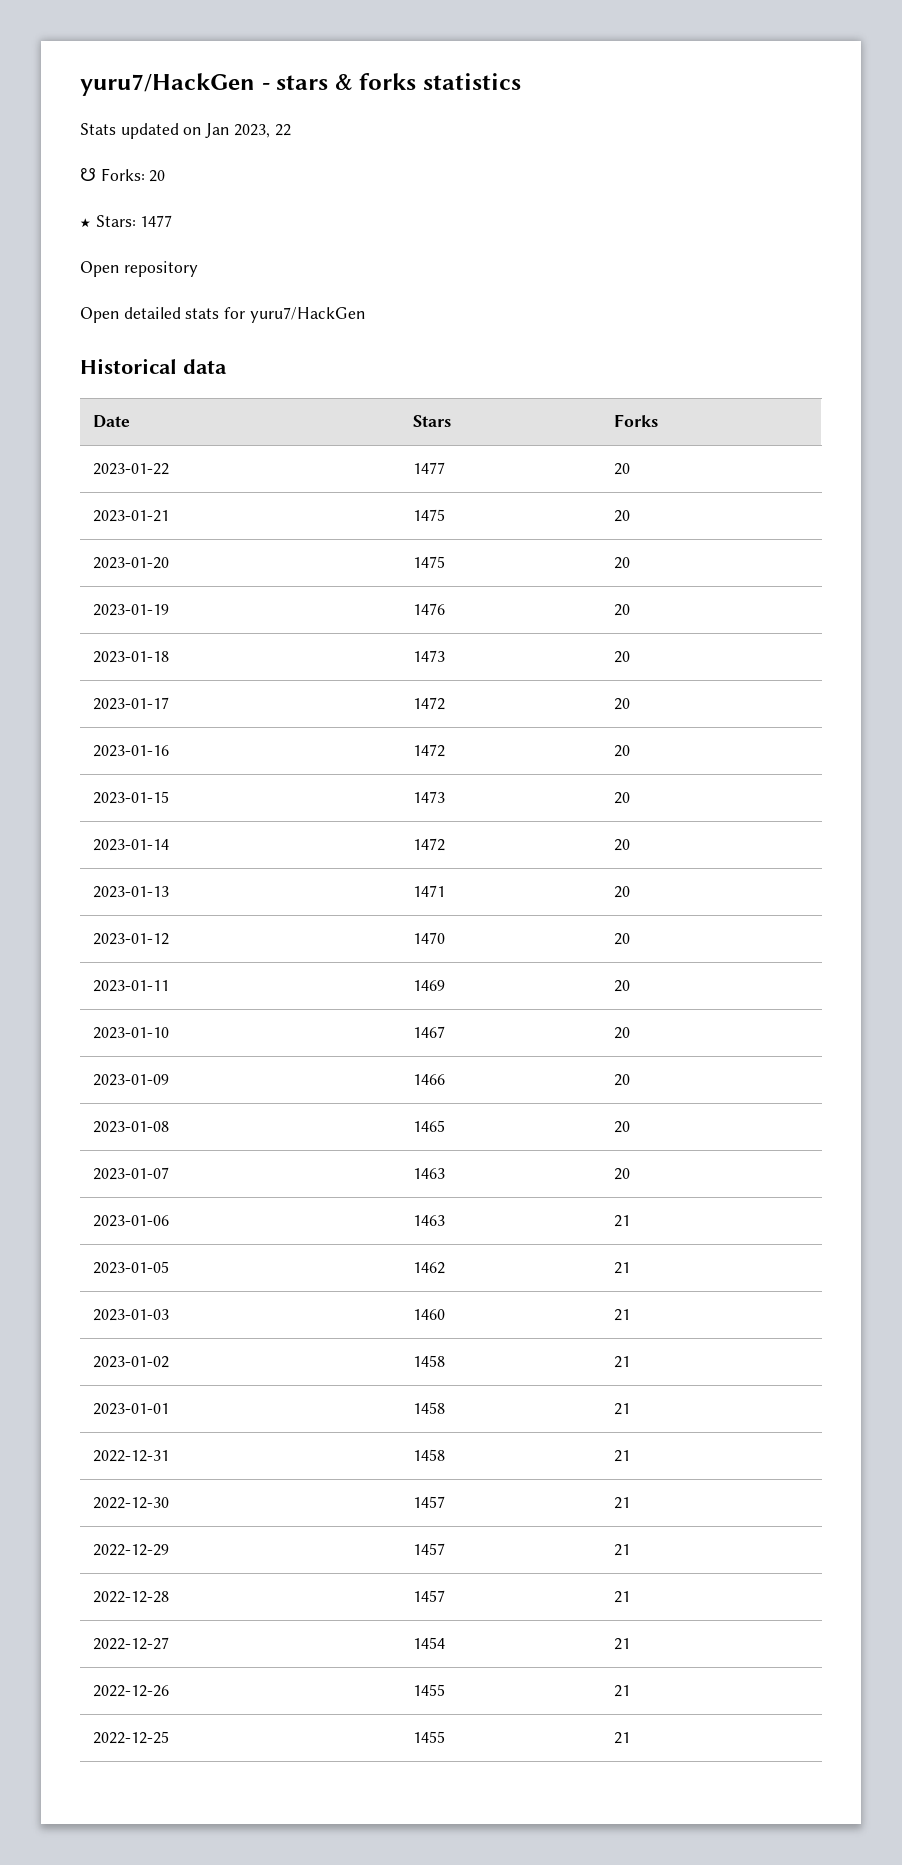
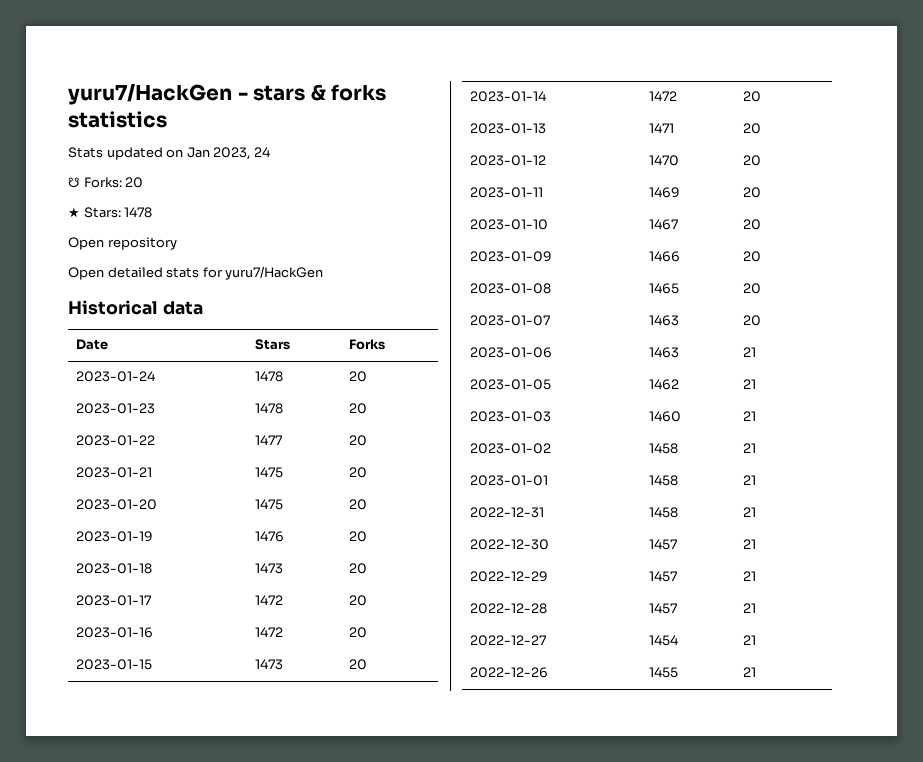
[274,124,291,136] 22 -> [253,147,270,157] 24
[140,215,173,227] 1477 -> [124,207,153,218] 1478
(658, 420) none -> [75,371,155,382] [254,371,283,382] [348,371,367,382] [75,403,155,414] [254,403,283,414] [348,403,367,414] // 2023-01-24 | 1478 | 20 // 2023-01-23 | 1478 | 20
[92,1731,169,1744] [412,1731,445,1743] [613,1732,630,1744] // 2022-12-25 | 1455 | 21 -> (756, 672) none

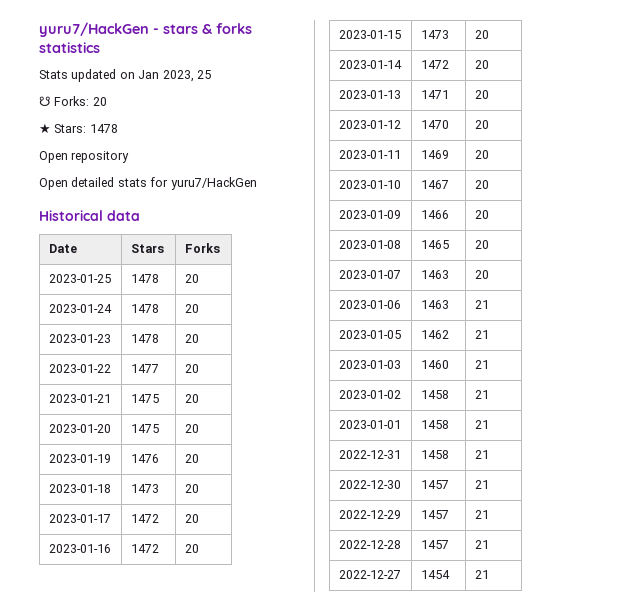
[253,147,270,157] 24 -> [196,70,211,79] 25
(385, 344) none -> [48,274,111,283] [130,274,159,283] [184,274,199,283] // 2023-01-25 | 1478 | 20
[469,667,548,678] [648,667,678,678] [742,667,756,677] // 2022-12-26 | 1455 | 21 -> (489, 574) none

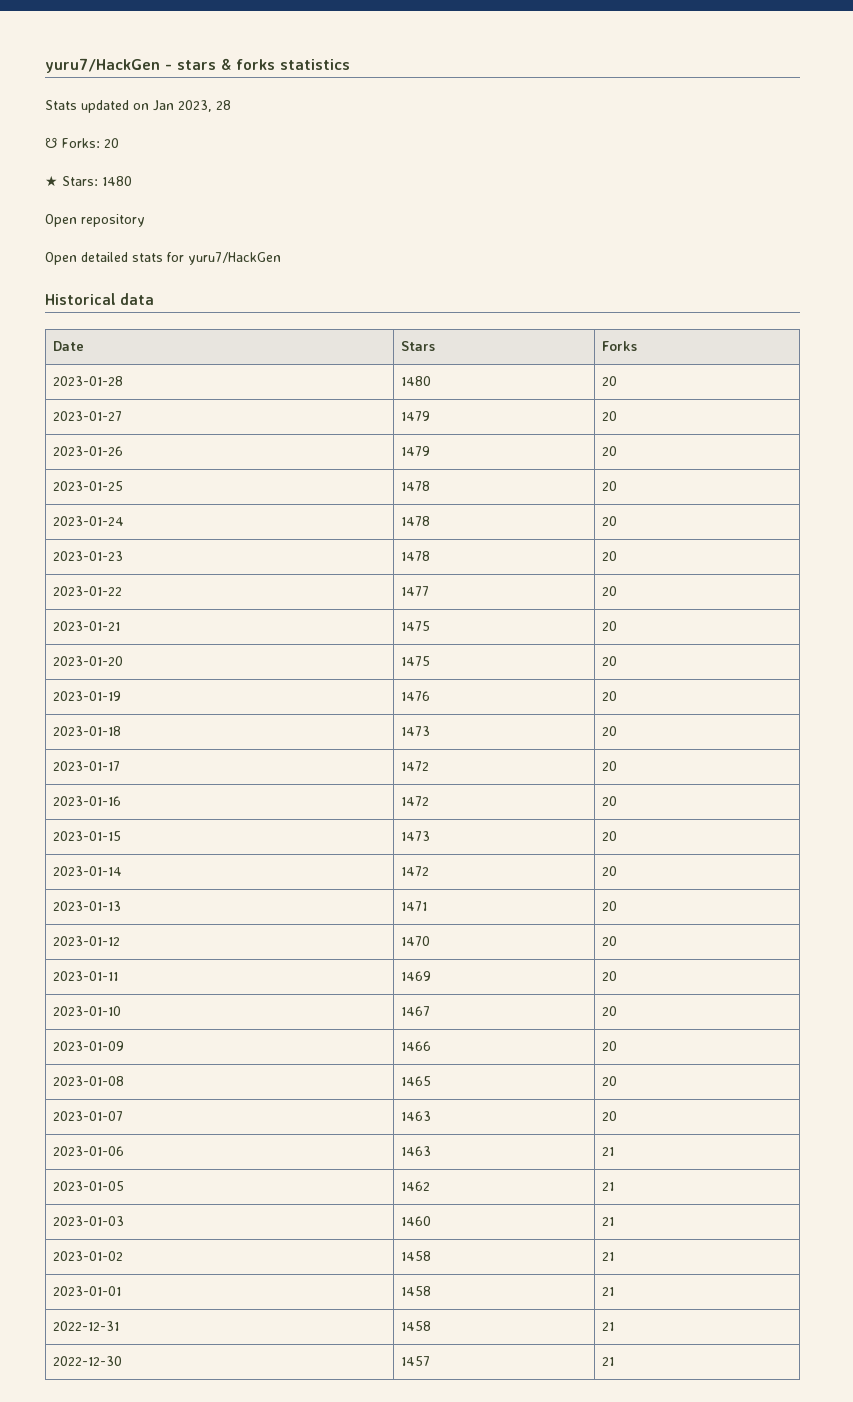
[196,70,211,79] 25 -> [216,100,231,110] 28
[89,124,118,133] 1478 -> [102,176,132,186] 1480
(220, 248) none -> [52,376,123,386] [400,376,431,386] [601,376,617,386] [52,411,122,421] [400,411,430,421] [601,411,617,421] [52,446,123,456] [400,446,430,456] [601,446,617,456] // 2023-01-28 | 1480 | 20 // 2023-01-27 | 1479 | 20 // 2023-01-26 | 1479 | 20
[338,510,401,519] [420,510,449,519] [474,510,489,519] [338,540,401,549] [420,540,449,549] [474,540,489,549] [338,570,401,579] [420,570,450,579] [474,570,489,579] // 2022-12-29 | 1457 | 21 // 2022-12-28 | 1457 | 21 // 2022-12-27 | 1454 | 21 -> (614, 1361) none

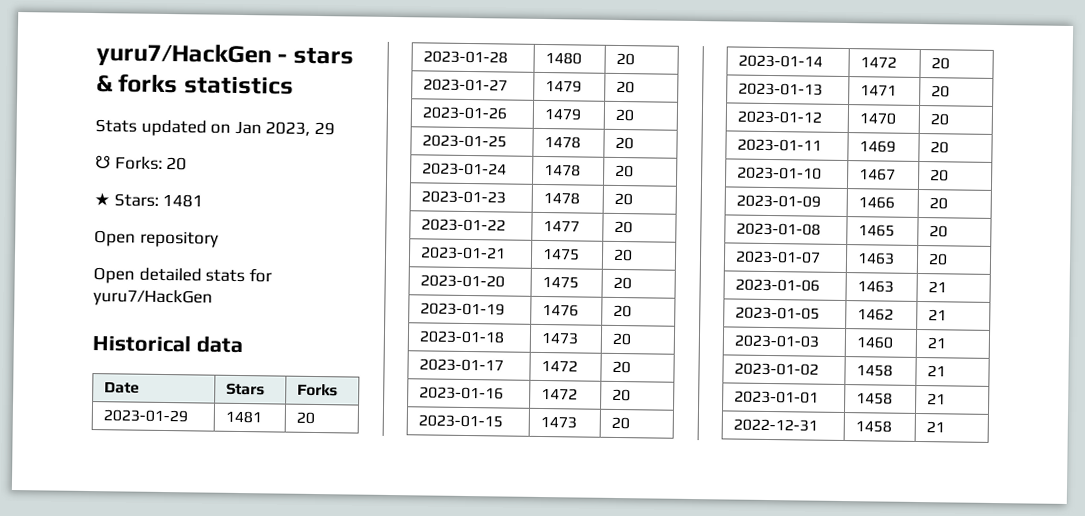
[216,100,231,110] 28 -> [313,121,335,136] 29
[102,176,132,186] 1480 -> [162,193,204,208] 1481
(637, 346) none -> [102,409,188,423] [224,410,262,424] [295,411,315,424] // 2023-01-29 | 1481 | 20
[52,1356,122,1366] [400,1356,430,1366] [601,1357,614,1366] // 2022-12-30 | 1457 | 21 -> (945, 427) none

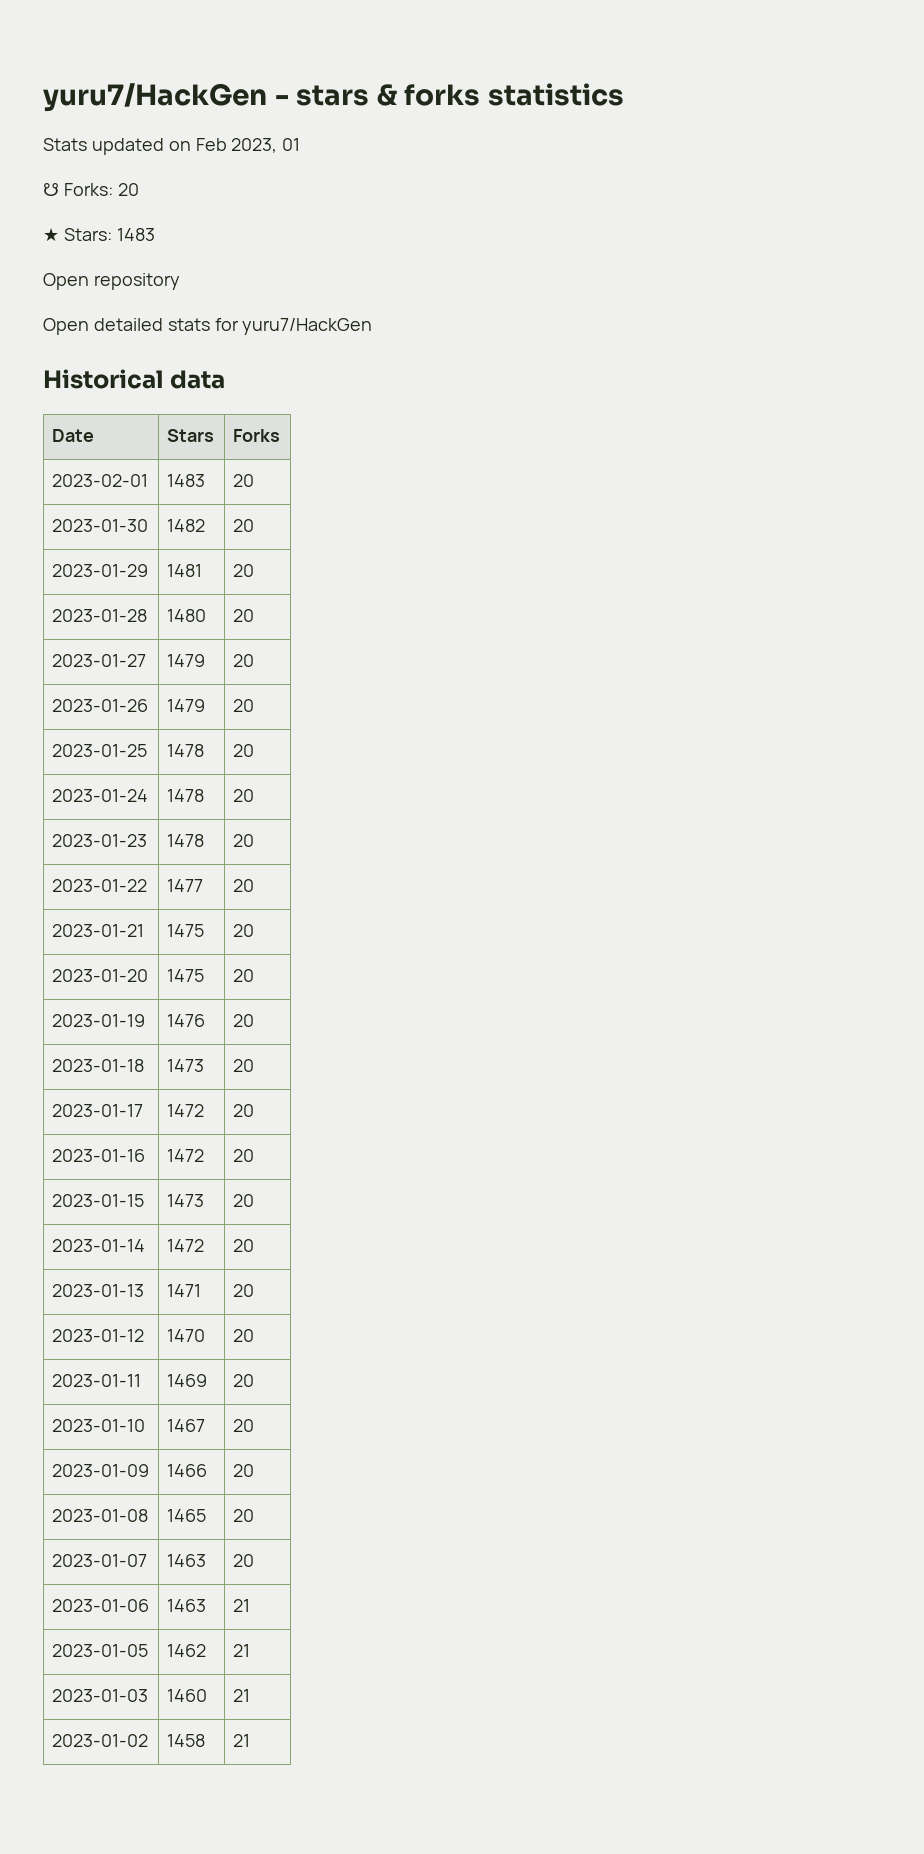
[234,120,335,136] Jan 2023, 29 -> [195,138,301,153] Feb 2023, 01
[162,193,204,208] 1481 -> [116,228,155,241] 1483
(338, 390) none -> [51,474,148,487] [166,474,205,487] [232,474,254,487] [51,519,148,532] [166,519,205,532] [232,519,254,532] // 2023-02-01 | 1483 | 20 // 2023-01-30 | 1482 | 20
[733,390,819,404] [855,392,893,405] [926,393,946,405] [732,418,818,432] [854,420,892,433] [925,421,945,433] // 2023-01-01 | 1458 | 21 // 2022-12-31 | 1458 | 21 -> (250, 1740) none

